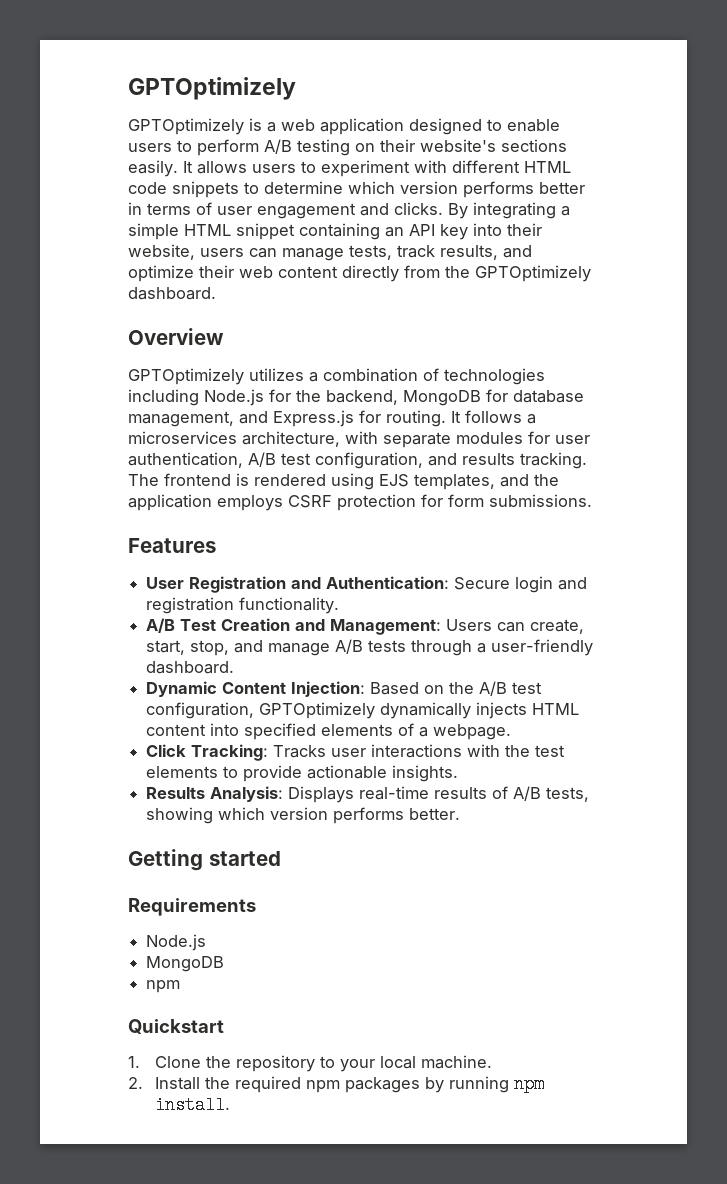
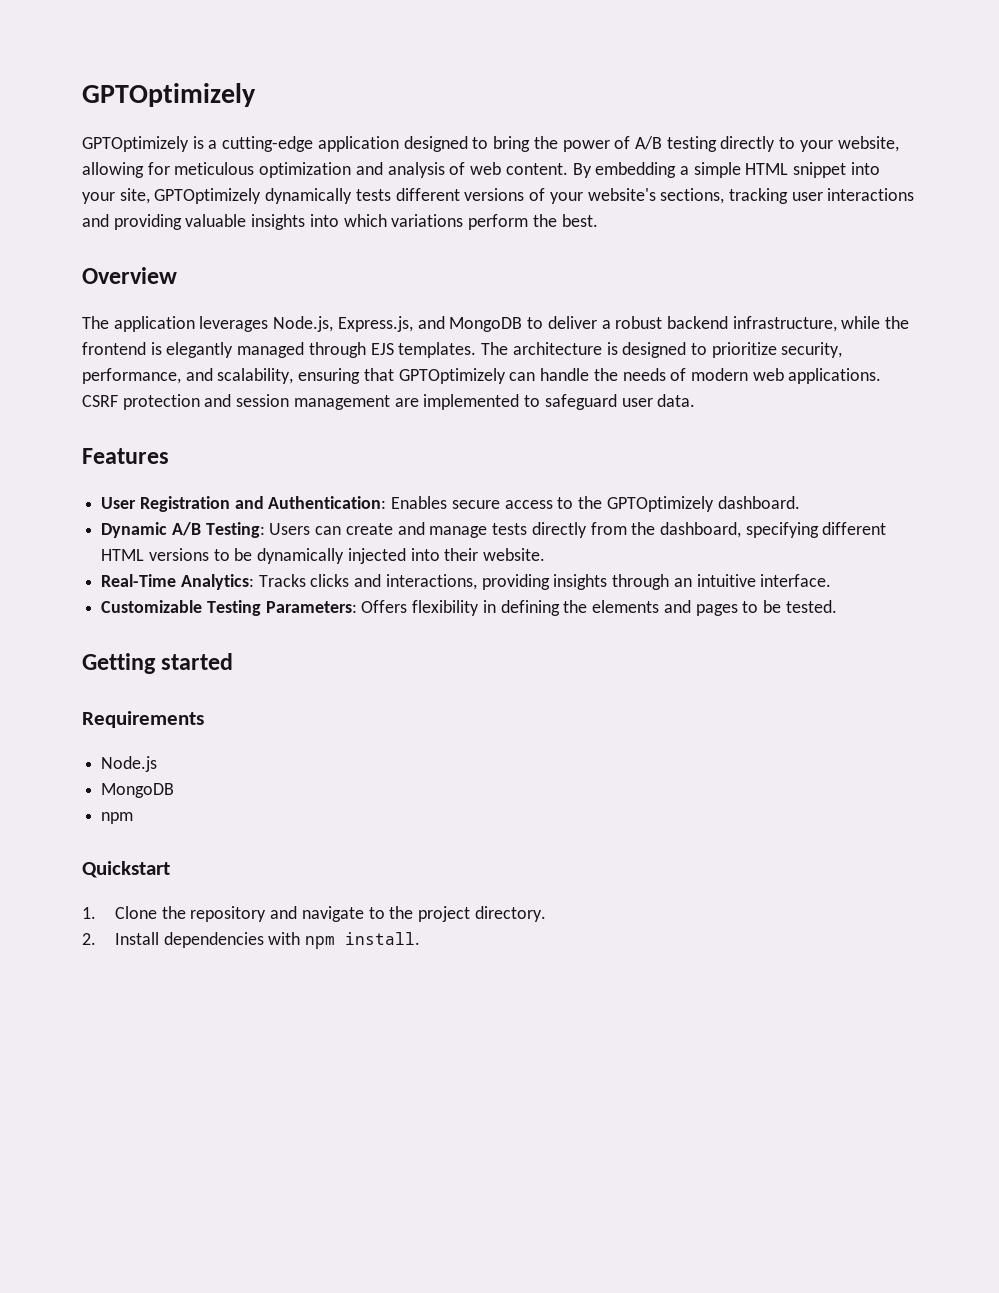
[281,119,315,131] web -> [222,136,314,152] cutting-edge
[507,119,560,132] [128,139,567,156] [128,160,571,177] [128,181,585,198] [128,202,570,219] [128,223,542,240] [128,244,532,261] [128,265,591,282] [128,287,216,300] [128,328,224,345] [128,368,545,385] [128,389,584,406] [128,410,536,427] [128,431,590,448] [128,452,587,469] [128,473,559,490] [128,494,592,511] enable users to perform A/B testing on their website's sections easily. It allows users to experiment with different HTML code snippets to determine which version performs better in terms of user engagement and clicks. By integrating a simple HTML snippet containing an API key into their website, users can manage tests, track results, and optimize their web content directly from the GPTOptimizely dashboard. // Overview // GPTOptimizely utilizes a combination of technologies including Node.js for the backend, MongoDB for database management, and Express.js for routing. It follows a microservices architecture, with separate modules for user authentication, A/B test configuration, and results tracking. The frontend is rendered using EJS templates, and the application employs CSRF protection for form submissions. -> [493,136,899,152] [82,162,880,178] [82,188,915,204] [82,214,598,230] [82,267,177,284] [82,316,910,332] [82,342,843,358] [82,368,882,384] [82,394,696,410] bring the power of A/B testing directly to your website, allowing for meticulous optimization and analysis of web content. By embedding a simple HTML snippet into your site, GPTOptimizely dynamically tests different versions of your website's sections, tracking user interactions and providing valuable insights into which variations perform the best. // Overview // The application leverages Node.js, Express.js, and MongoDB to deliver a robust backend infrastructure, while the frontend is elegantly managed through EJS templates. The architecture is designed to prioritize security, performance, and scalability, ensuring that GPTOptimizely can handle the needs of modern web applications. CSRF protection and session management are implemented to safeguard user data.
[454,576,588,593] [146,597,340,614] [146,618,585,635] [146,639,594,656] [146,661,235,674] [146,681,543,697] [146,702,580,719] [146,723,512,740] [146,744,566,761] [146,765,459,782] [146,786,590,803] [146,807,461,824] Secure login and registration functionality. // A/B Test Creation and Management: Users can create, start, stop, and manage A/B tests through a user-friendly dashboard. // Dynamic Content Injection: Based on the A/B test configuration, GPTOptimizely dynamically injects HTML content into specified elements of a webpage. // Click Tracking: Tracks user interactions with the test elements to provide actionable insights. // Results Analysis: Displays real-time results of A/B tests, showing which version performs better. -> [391,496,800,512] [101,522,887,538] [101,548,546,564] [101,574,832,590] [101,600,837,616] Enables secure access to the GPTOptimizely dashboard. // Dynamic A/B Testing: Users can create and manage tests directly from the dashboard, specifying different HTML versions to be dynamically injected into their website. // Real-Time Analytics: Tracks clicks and interactions, providing insights through an intuitive interface. // Customizable Testing Parameters: Offers flexibility in defining the elements and pages to be tested.
[320,1055,493,1072] [128,1076,510,1093] to your local machine. // 2. Install the required npm packages by running -> [270,906,546,922] [82,932,301,948] and navigate to the project directory. // 2. Install dependencies with

